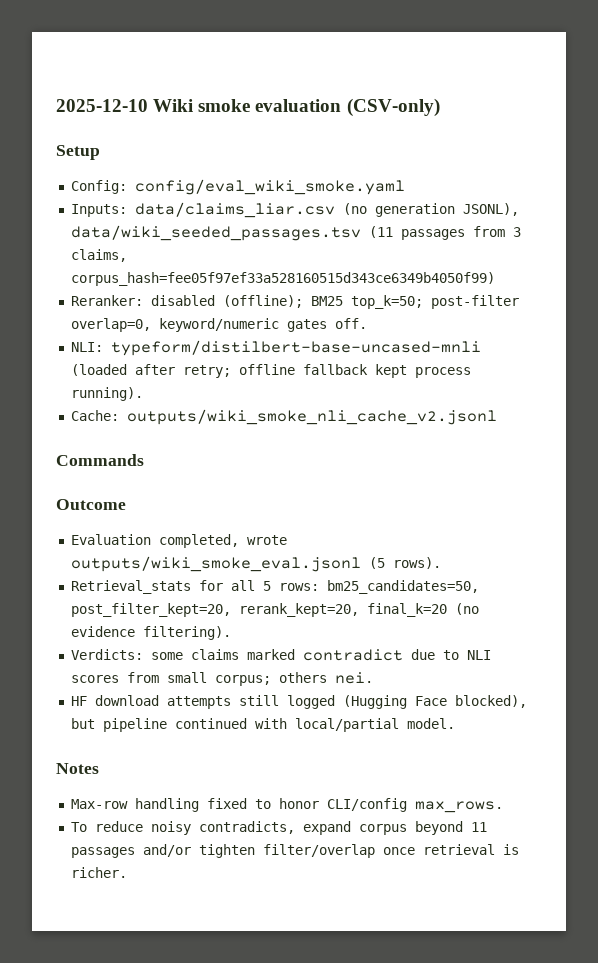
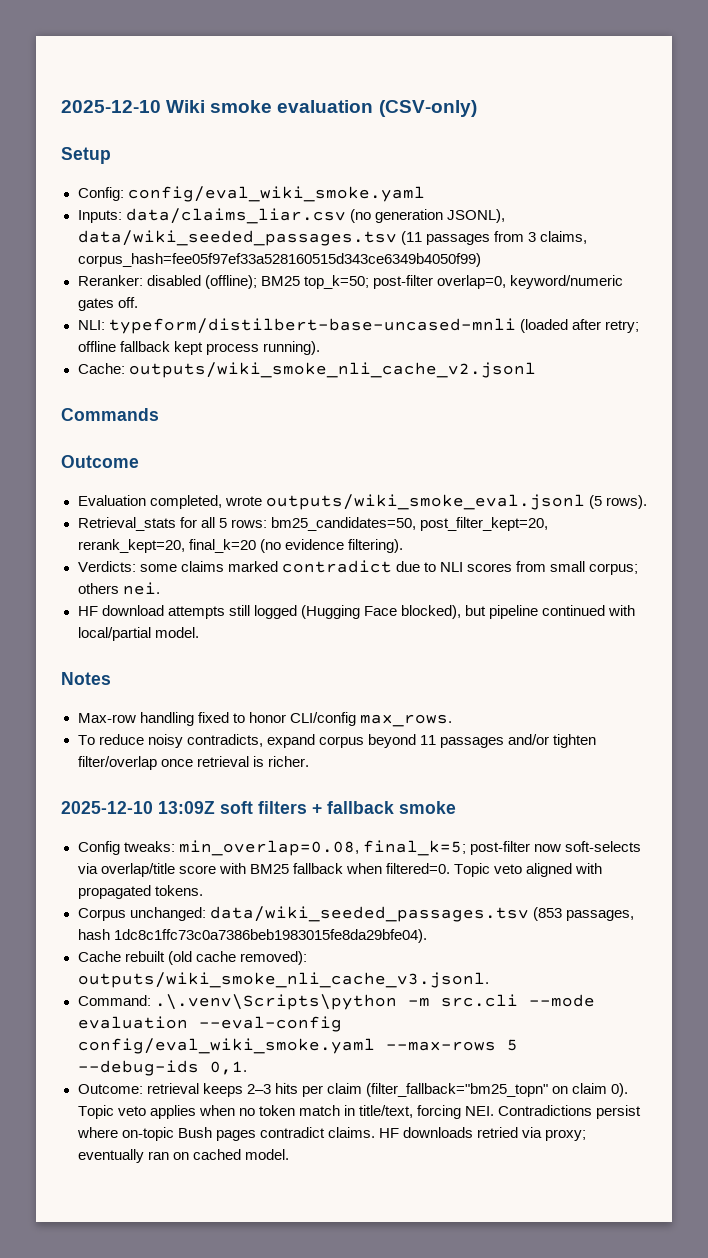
(127, 872) none -> [61,801,456,814] [77,840,641,856] [77,863,603,877] [77,885,203,899] [77,906,634,922] [77,929,427,943] [77,951,307,965] [77,972,489,988] [77,994,595,1010] [77,1016,342,1032] [77,1038,518,1054] [77,1060,247,1076] [77,1083,628,1097] [77,1105,642,1119] [76,1127,587,1141] [77,1149,289,1163] // 2025-12-10 13:09Z soft filters + fallback smoke // Config tweaks: min_overlap=0.08, final_k=5; post-filter now soft-selects via overlap/title score with BM25 fallback when filtered=0. Topic veto aligned with propagated tokens. // Corpus unchanged: data/wiki_seeded_passages.tsv (853 passages, hash 1dc8c1ffc73c0a7386beb1983015fe8da29bfe04). // Cache rebuilt (old cache removed): outputs/wiki_smoke_nli_cache_v3.jsonl. // Command: .\.venv\Scripts\python -m src.cli --mode evaluation --eval-config config/eval_wiki_smoke.yaml --max-rows 5 --debug-ids 0,1. // Outcome: retrieval keeps 2–3 hits per claim (filter_fallback="bm25_topn" on claim 0). Topic veto applies when no token match in title/text, forcing NEI. Contradictions persist where on-topic Bush pages contradict claims. HF downloads retried via proxy; eventually ran on cached model.

